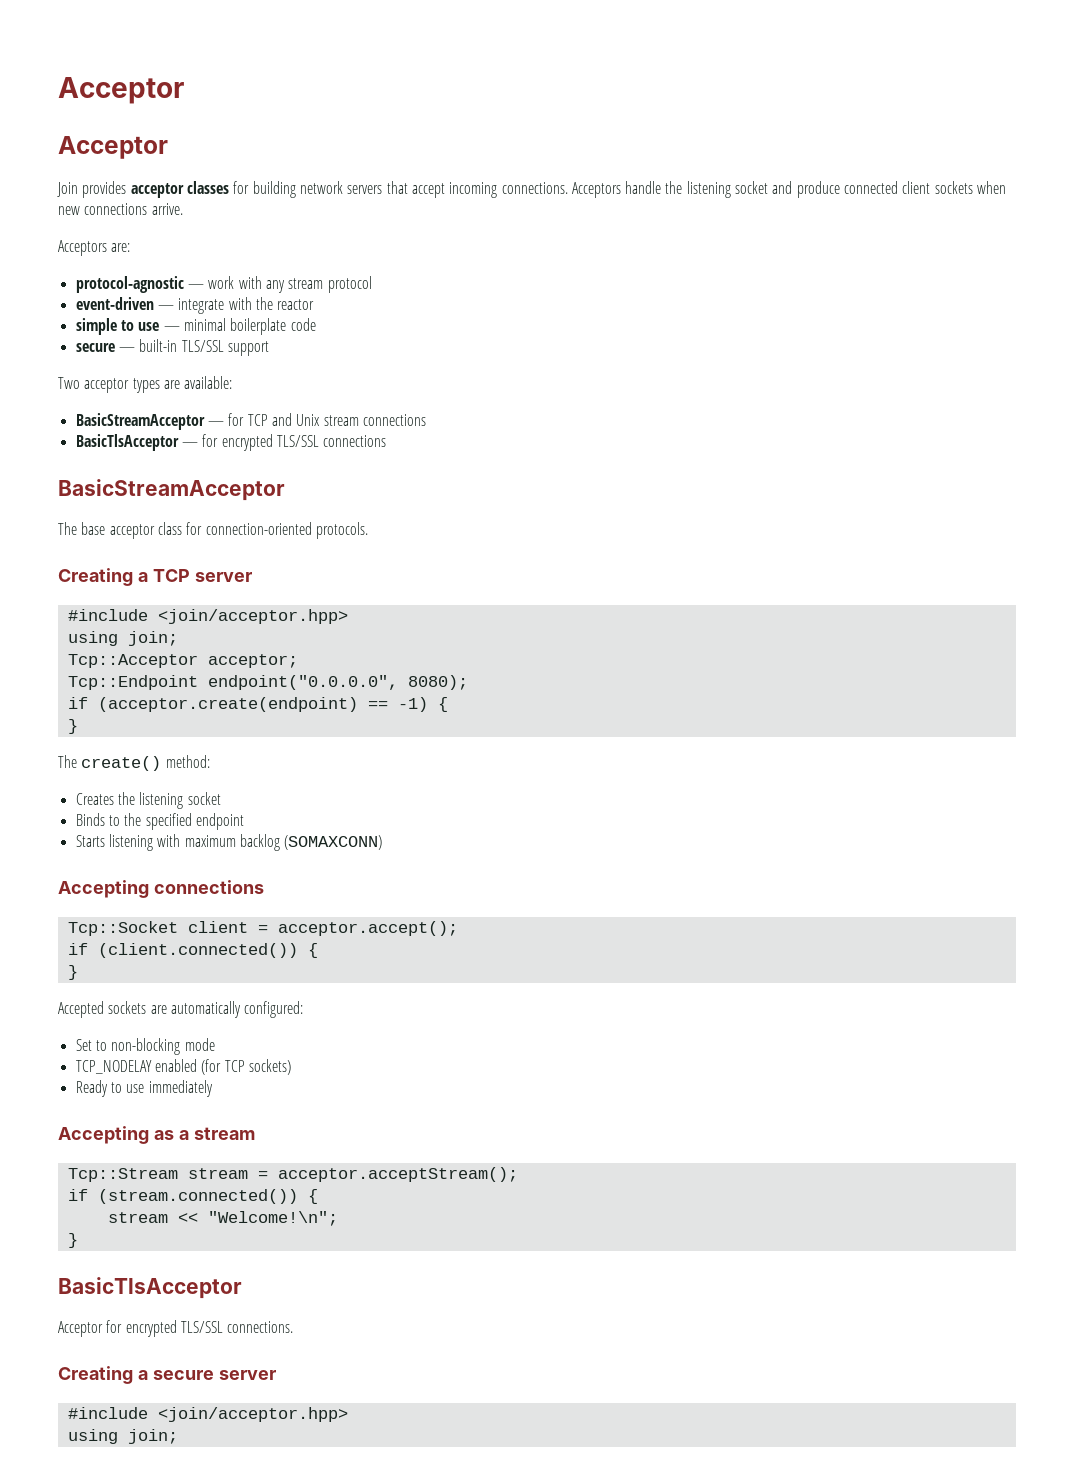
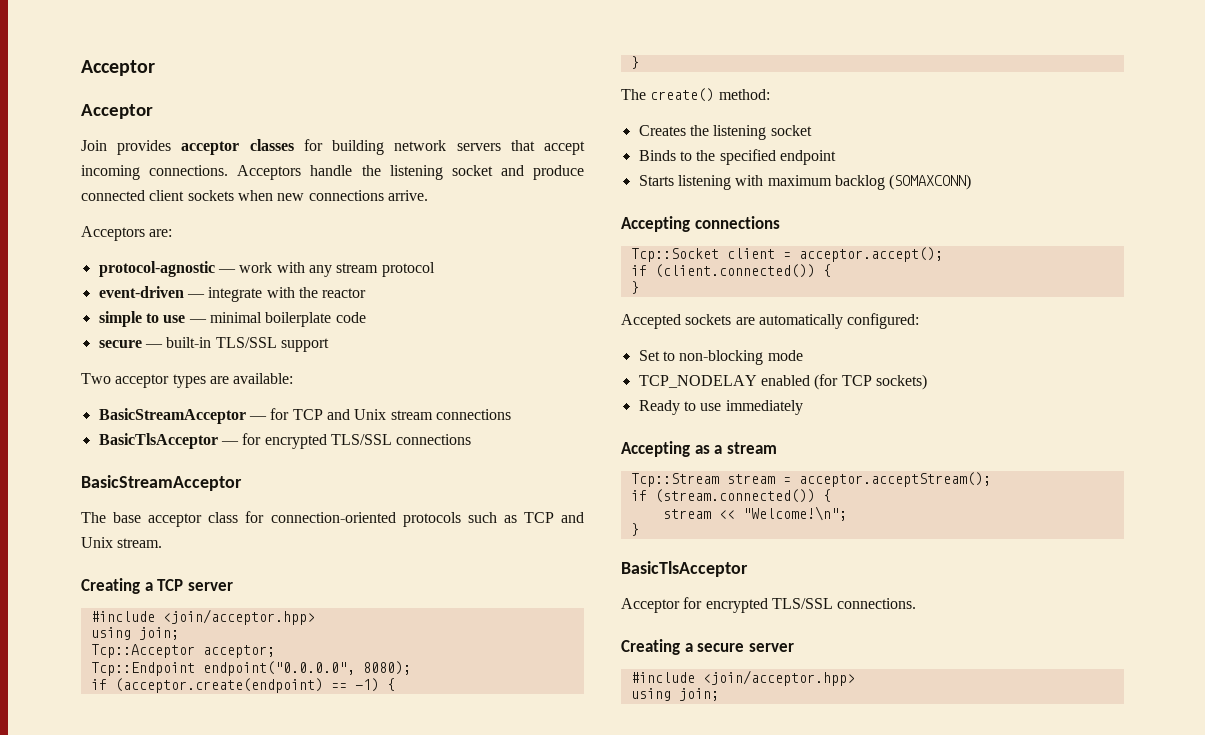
[315,522,368,539] protocols. -> [402,512,585,527] [81,537,163,548] protocols such as TCP and Unix stream.

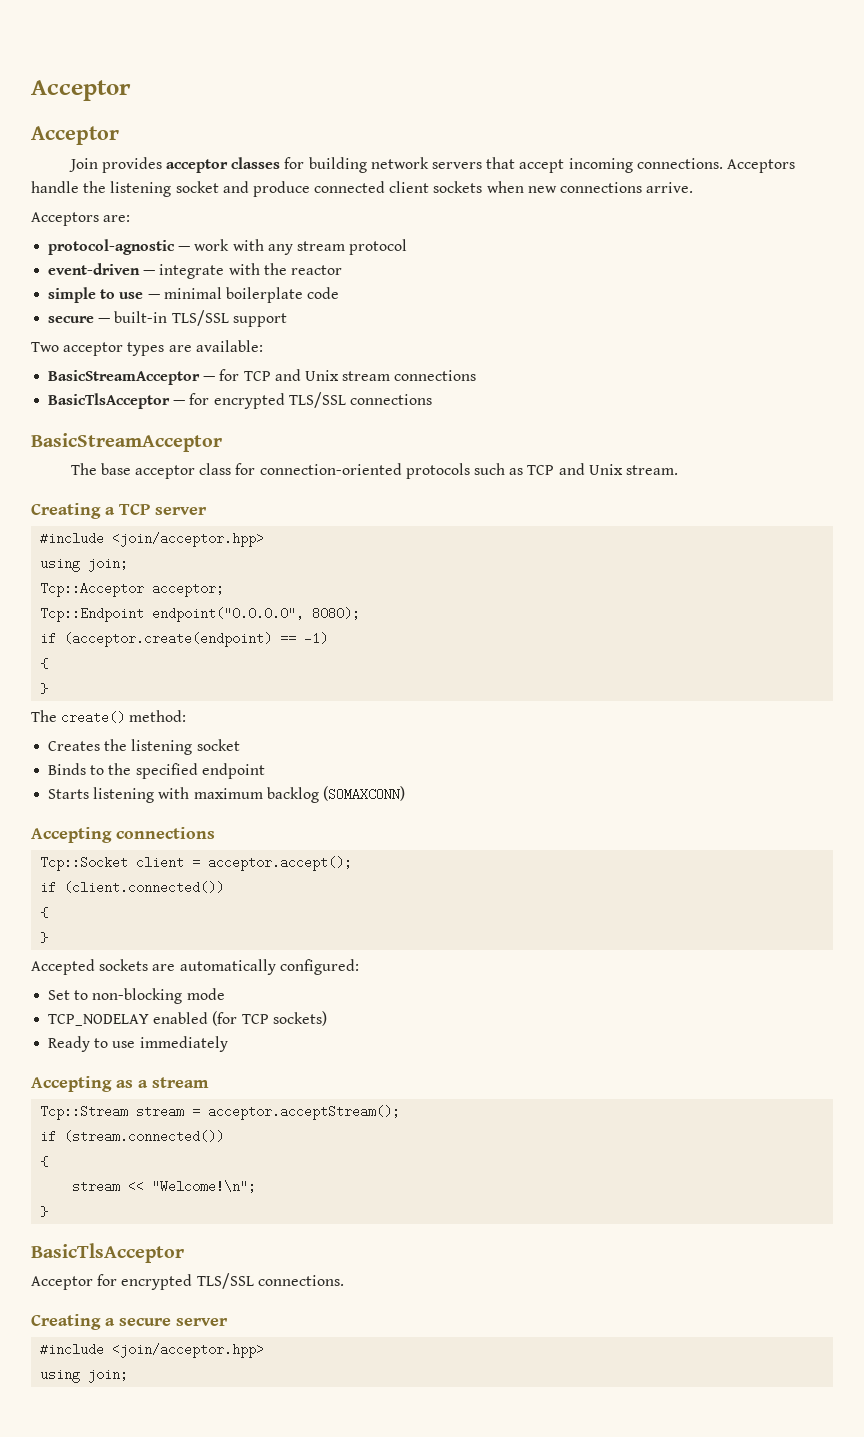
(379, 685) none -> (329, 638) //
(815, 271) none -> (225, 887) //
(815, 496) none -> (225, 1136) //

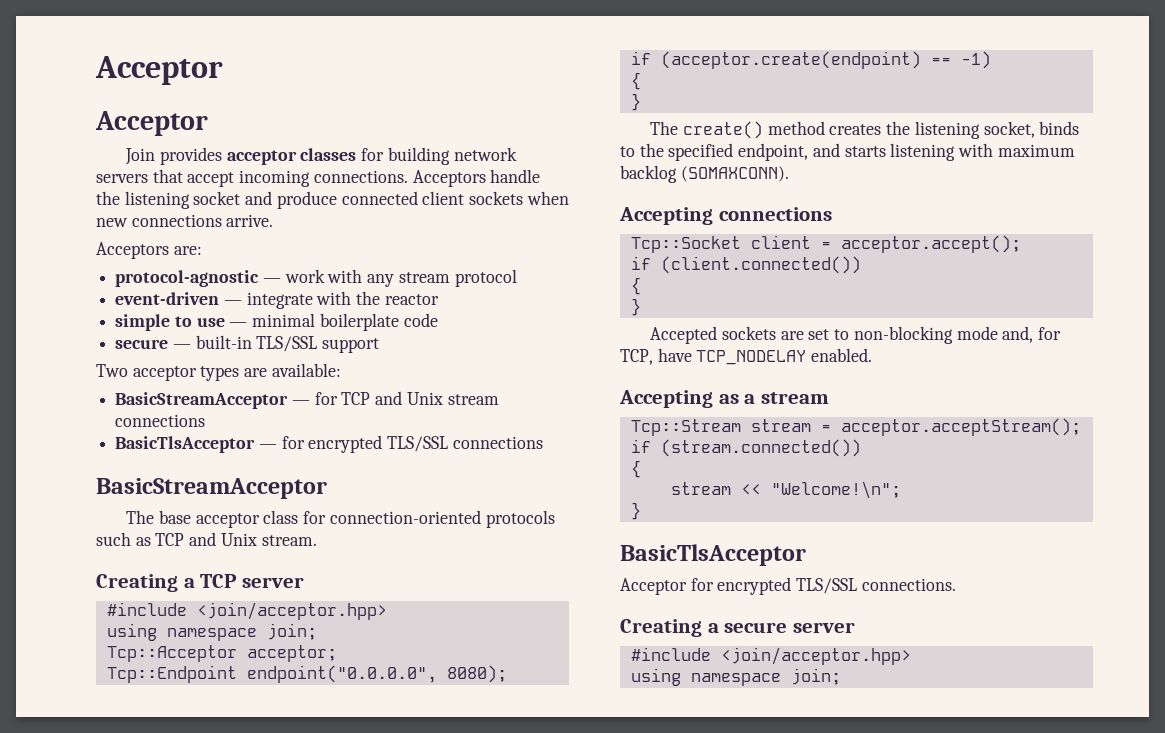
(81, 565) none -> [166,628,257,641] namespace
[129,710,187,722] [48,739,240,755] [48,763,265,779] [48,789,90,799] method: // Creates the listening socket // Binds to the specified endpoint // Starts -> [767,121,1080,139] [620,143,886,161] method creates the listening socket, binds to the specified endpoint, and starts
[322,786,405,801] (SOMAXCONN) -> [680,166,789,182] (SOMAXCONN).
[179,959,359,975] [48,990,71,1000] automatically configured: // Set -> [808,329,830,340] set
[48,1011,327,1026] [48,1036,228,1052] // TCP_NODELAY enabled (for TCP sockets) // Ready to use immediately -> [1002,326,1062,343] [620,348,873,365] and, for TCP, have TCP_NODELAY enabled.
(81, 1376) none -> [690,673,781,686] namespace

